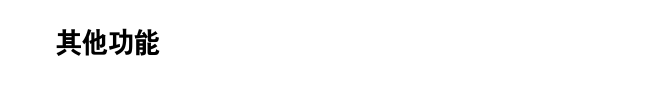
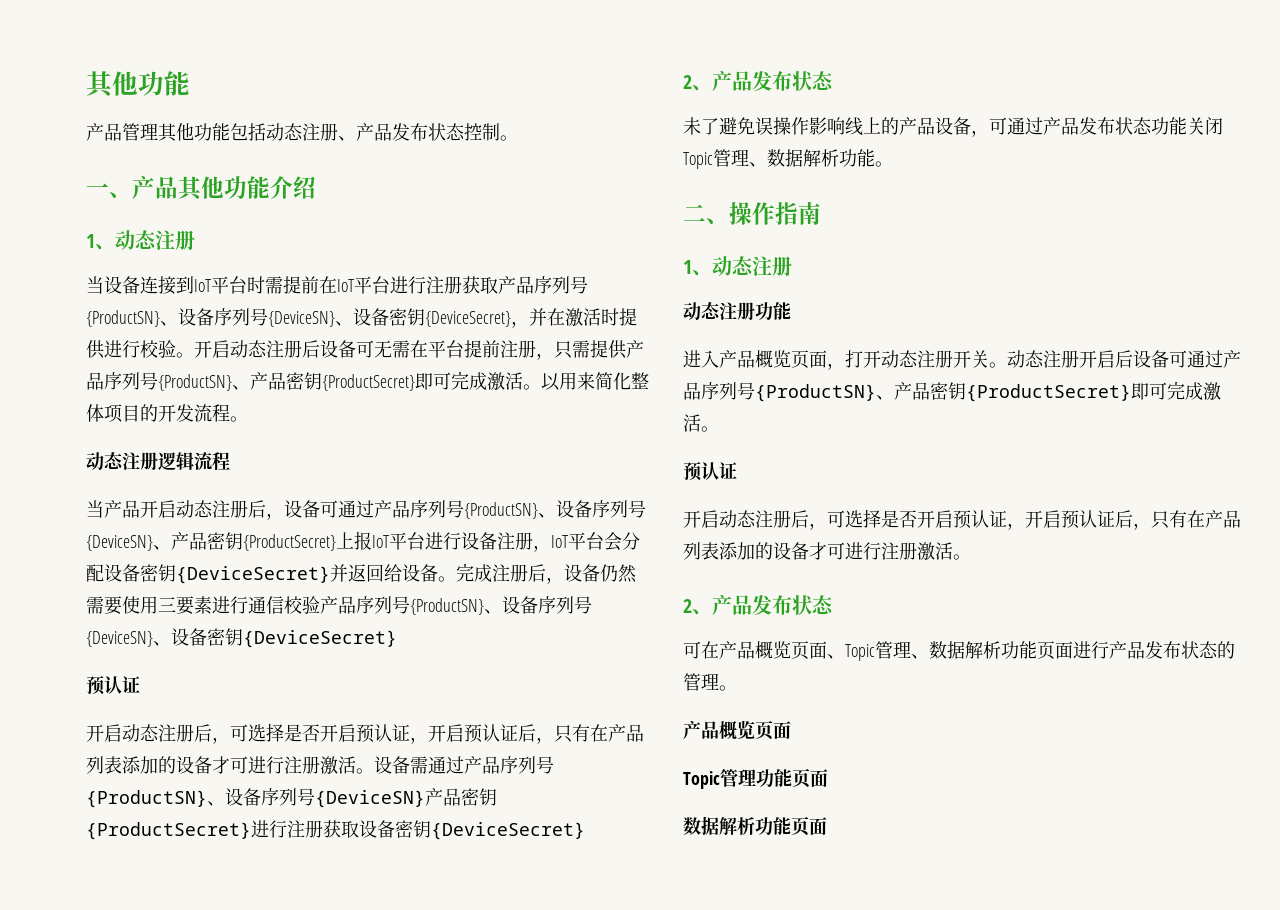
[56,28,160,56] 其他功能 -> [86,71,190,98] [86,123,518,142] [86,176,316,201] [86,230,195,250] [86,276,588,295] [86,308,637,328] [86,340,644,360] [86,371,649,391] [86,404,248,423] [86,452,230,471] [86,500,646,520] [86,531,640,552] [86,563,637,584] [86,596,592,615] [86,628,397,648] [86,676,140,695] [86,723,644,744] [86,756,554,775] [86,788,497,808] [86,820,585,840] [683,71,834,91] [683,117,1223,137] [683,149,893,169] [683,202,821,225] [683,256,792,276] [683,302,791,320] [683,350,1241,370] [683,381,1221,402] [683,414,719,432] [683,462,737,481] [683,509,1241,530] [683,542,971,561] [683,595,834,615] [683,641,1235,661] [683,673,737,691] [683,720,791,740] [683,768,828,789] [683,816,827,836] 其他功能 // 产品管理其他功能包括动态注册、产品发布状态控制。 // 一、产品其他功能介绍 // 1、动态注册 // 当设备连接到IoT平台时需提前在IoT平台进行注册获取产品序列号{ProductSN}、设备序列号{DeviceSN}、设备密钥{DeviceSecret}，并在激活时提供进行校验。开启动态注册后设备可无需在平台提前注册，只需提供产品序列号{ProductSN}、产品密钥{ProductSecret}即可完成激活。以用来简化整体项目的开发流程。 // 动态注册逻辑流程 // 当产品开启动态注册后，设备可通过产品序列号{ProductSN}、设备序列号{DeviceSN}、产品密钥{ProductSecret}上报IoT平台进行设备注册，IoT平台会分配设备密钥{DeviceSecret}并返回给设备。完成注册后，设备仍然需要使用三要素进行通信校验产品序列号{ProductSN}、设备序列号{DeviceSN}、设备密钥{DeviceSecret} // 预认证 // 开启动态注册后，可选择是否开启预认证，开启预认证后，只有在产品列表添加的设备才可进行注册激活。设备需通过产品序列号{ProductSN}、设备序列号{DeviceSN}产品密钥{ProductSecret}进行注册获取设备密钥{DeviceSecret} // 2、产品发布状态 // 未了避免误操作影响线上的产品设备，可通过产品发布状态功能关闭Topic管理、数据解析功能。 // 二、操作指南 // 1、动态注册 // 动态注册功能 // 进入产品概览页面，打开动态注册开关。动态注册开启后设备可通过产品序列号{ProductSN}、产品密钥{ProductSecret}即可完成激活。 // 预认证 // 开启动态注册后，可选择是否开启预认证，开启预认证后，只有在产品列表添加的设备才可进行注册激活。 // 2、产品发布状态 // 可在产品概览页面、Topic管理、数据解析功能页面进行产品发布状态的管理。 // 产品概览页面 // Topic管理功能页面 // 数据解析功能页面

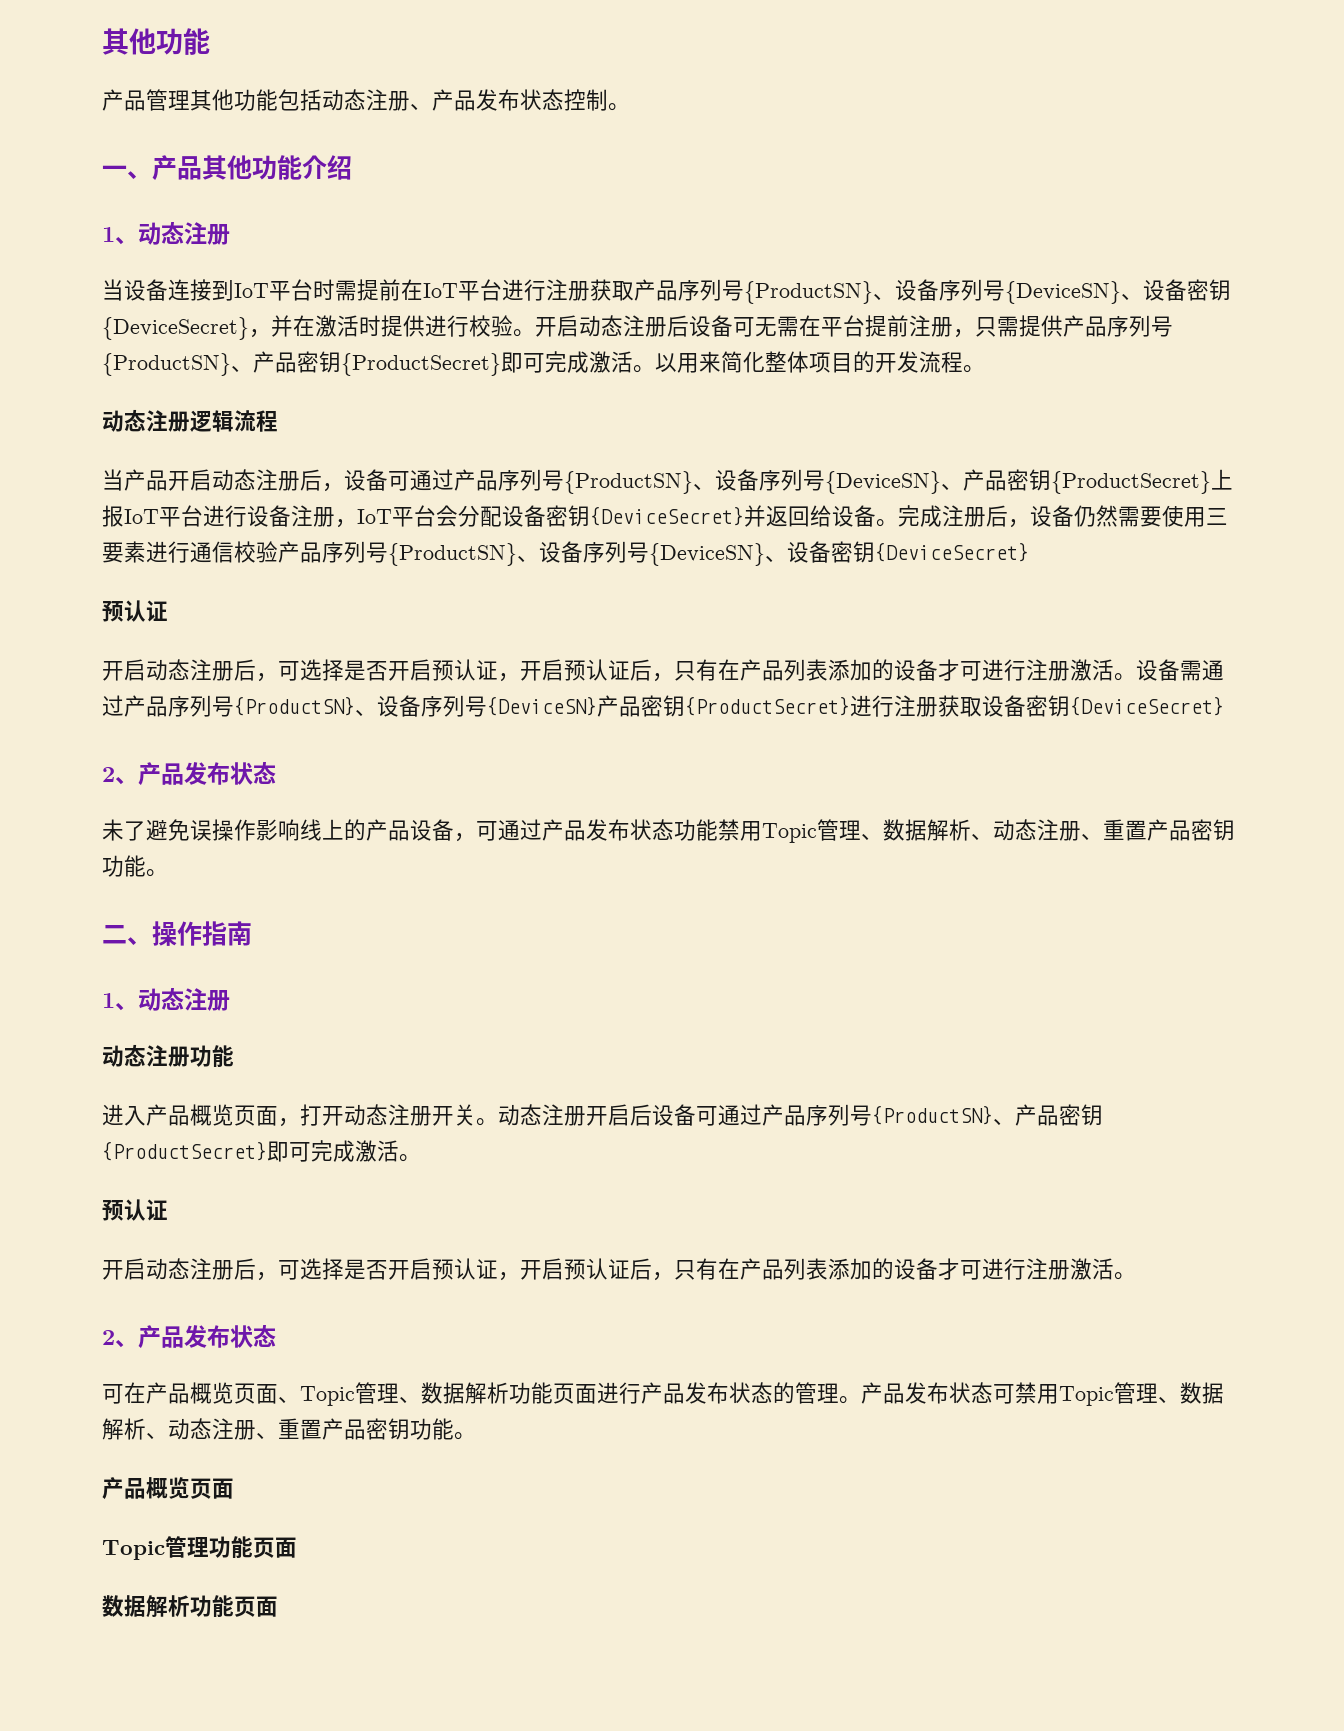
[1187,117,1223,135] [683,149,839,169] 关闭Topic管理、数据解析 -> [718,819,1235,843] 禁用Topic管理、数据解析、动态注册、重置产品密钥
(737, 688) none -> [861,1382,1224,1406] [102,1418,476,1440] 产品发布状态可禁用Topic管理、数据解析、动态注册、重置产品密钥功能。

